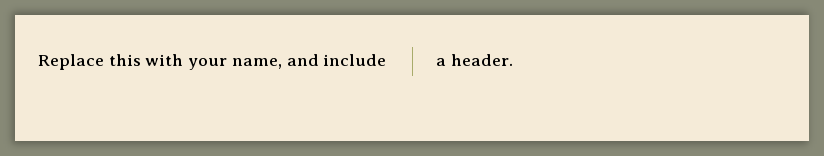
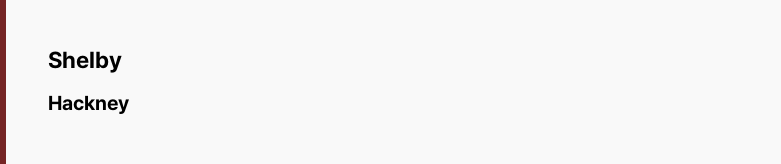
[38,54,513,70] Replace this with your name, and include a header. -> [48,51,122,73] [48,95,129,114] Shelby // Hackney

